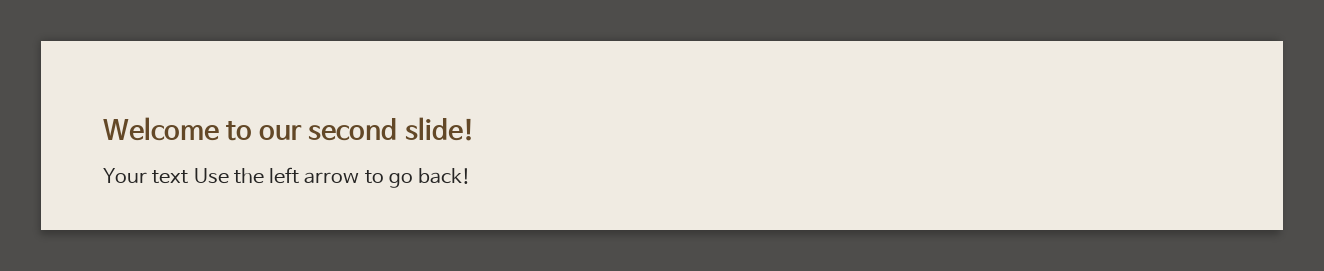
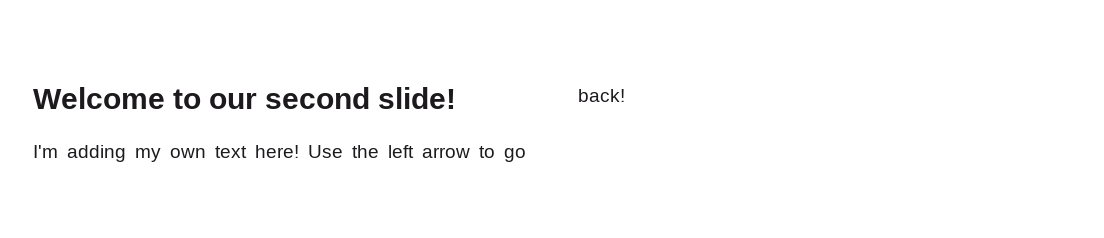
[103,168,189,184] Your text -> [33,145,299,162] I'm adding my own text here!

